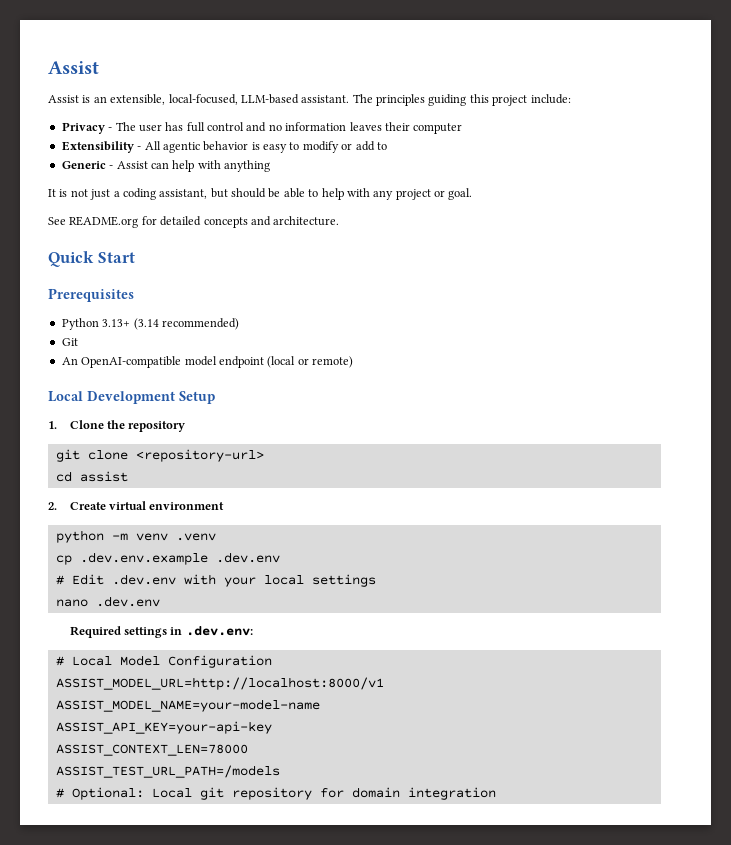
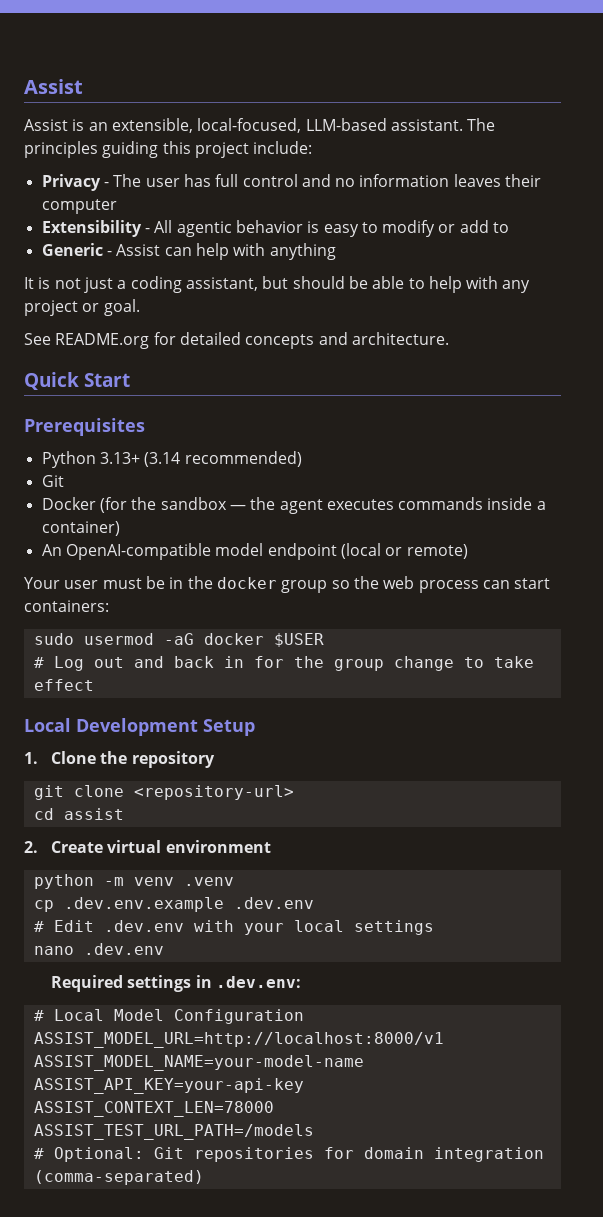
(78, 342) none -> [41,497,546,514] [41,521,120,536] // Docker (for the sandbox — the agent executes commands inside a container)
(353, 362) none -> [24,576,551,593] [24,600,109,612] [33,633,324,647] [33,656,534,671] [33,679,94,691] // Your user must be in the docker group so the web process can start containers: // sudo usermod -aG docker $USER // # Log out and back in for the group change to take effect
[151,787,312,800] Local git repository -> [153,1147,314,1162] Git repositories
(496, 793) none -> [33,1170,204,1185] (comma-separated)

